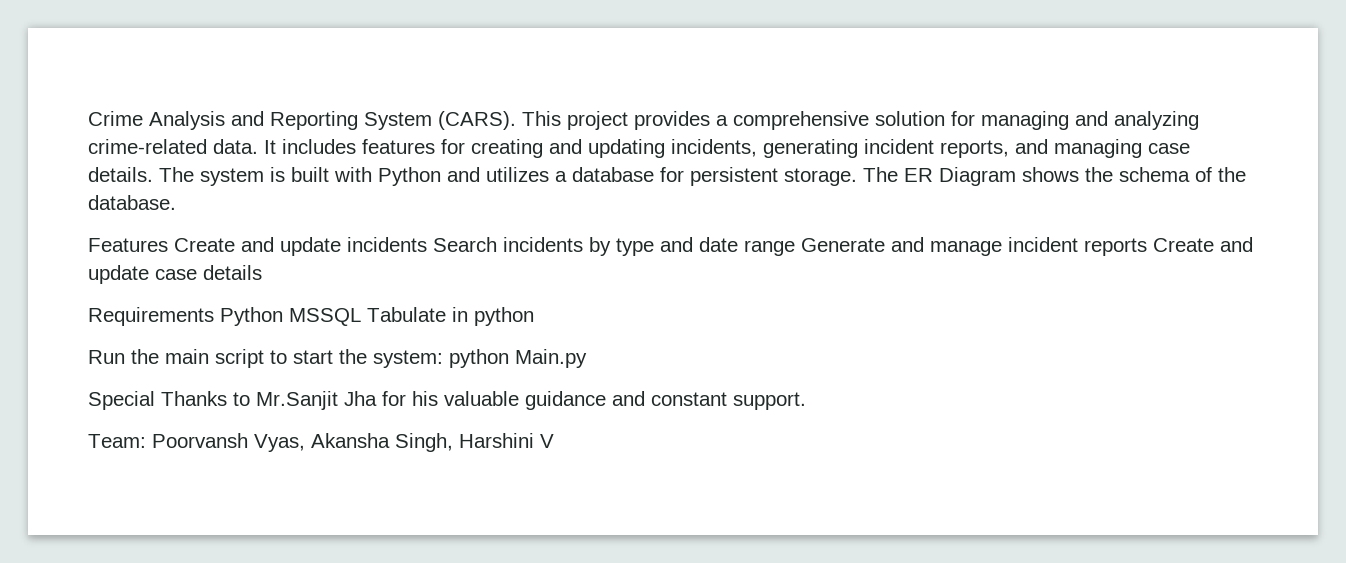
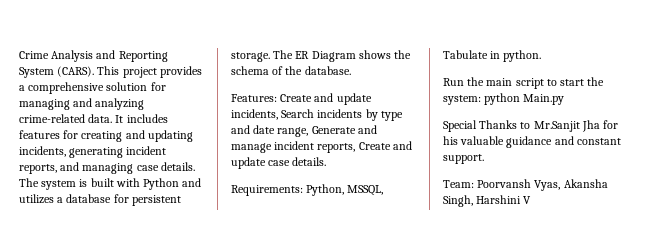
[88,237,427,256] Features Create and update incidents -> [231,93,372,105] [231,109,278,120] Features: Create and update incidents,
[744,240,795,256] range -> [277,127,309,137] range,
[1084,238,1147,256] reports -> [317,143,356,153] reports,
[203,265,262,280] [88,307,361,326] details // Requirements Python MSSQL -> [292,157,327,166] [231,184,384,196] details. // Requirements: Python, MSSQL,
[474,307,534,326] python -> [503,50,542,62] python.

